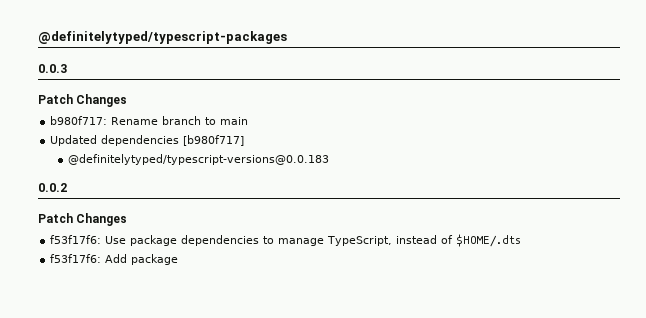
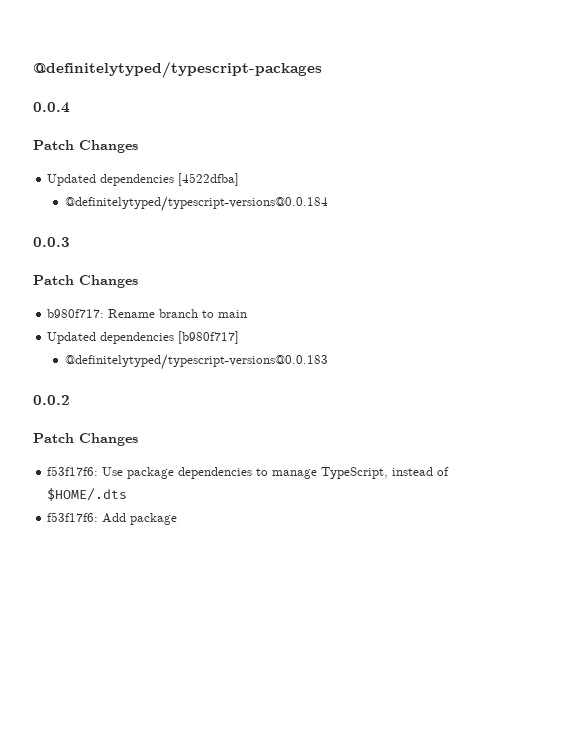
(287, 37) none -> [33,102,70,113] [33,140,138,153] [47,173,240,186] [64,196,328,212] // 0.0.4 // Patch Changes // Updated dependencies [4522dfba] // @definitelytyped/typescript-versions@0.0.184

